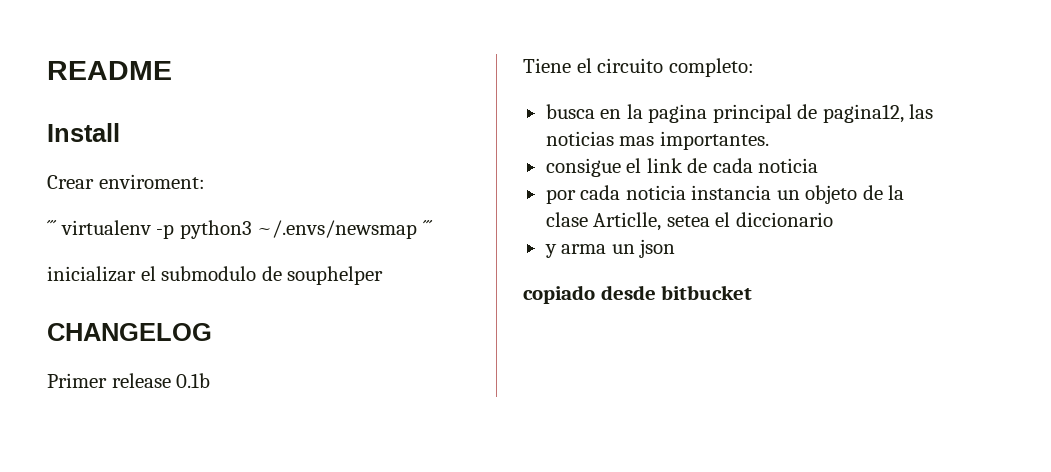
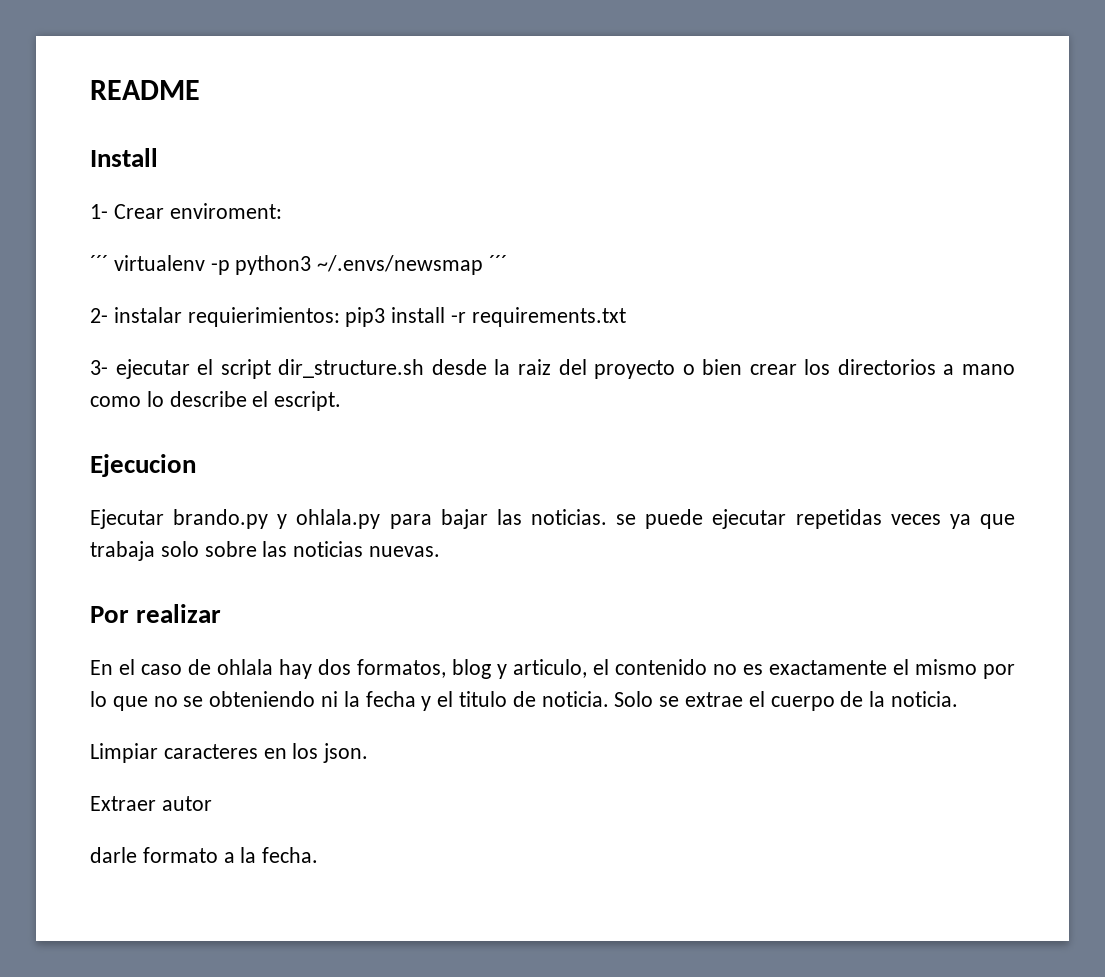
(120, 132) none -> [90,204,108,219] 1-
[47,266,384,285] [47,323,212,341] [47,373,211,388] [523,58,754,77] [545,104,934,123] [545,131,769,150] [545,158,819,177] [545,185,905,204] [545,212,833,231] [544,239,676,258] [523,285,753,304] inicializar el submodulo de souphelper // CHANGELOG // Primer release 0.1b // Tiene el circuito completo: // busca en la pagina principal de pagina12, las noticias mas importantes. // consigue el link de cada noticia // por cada noticia instancia un objeto de la clase Articlle, setea el diccionario // y arma un json // copiado desde bitbucket -> [90,307,626,327] [90,359,1015,379] [90,391,342,411] [90,454,196,477] [90,509,1015,529] [90,541,441,561] [90,604,222,623] [90,659,1015,679] [90,691,959,711] [90,743,369,763] [90,796,212,811] [90,847,319,863] 2- instalar requierimientos: pip3 install -r requirements.txt // 3- ejecutar el script dir_structure.sh desde la raiz del proyecto o bien crear los directorios a mano como lo describe el escript. // Ejecucion // Ejecutar brando.py y ohlala.py para bajar las noticias. se puede ejecutar repetidas veces ya que trabaja solo sobre las noticias nuevas. // Por realizar // En el caso de ohlala hay dos formatos, blog y articulo, el contenido no es exactamente el mismo por lo que no se obteniendo ni la fecha y el titulo de noticia. Solo se extrae el cuerpo de la noticia. // Limpiar caracteres en los json. // Extraer autor // darle formato a la fecha.

